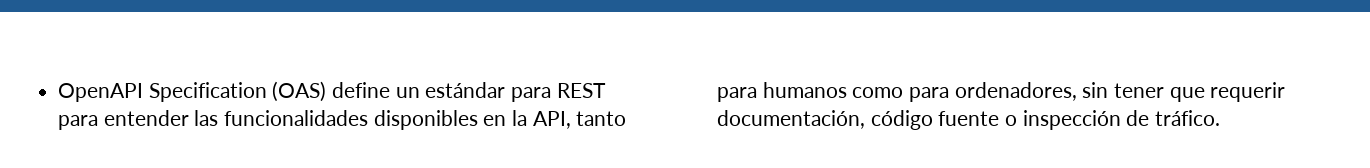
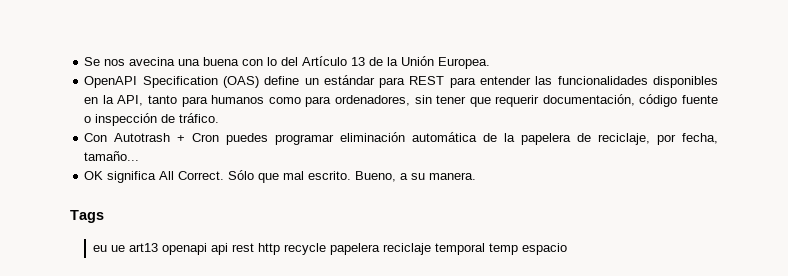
(58, 92) none -> [84,56,491,69] Se nos avecina una buena con lo del Artículo 13 de la Unión Europea. //
(1221, 118) none -> [84,132,719,145] [84,151,140,161] [84,170,477,183] [70,210,104,223] [92,243,567,255] // Con Autotrash + Cron puedes programar eliminación automática de la papelera de reciclaje, por fecha, tamaño... // OK significa All Correct. Sólo que mal escrito. Bueno, a su manera. // Tags // eu ue art13 openapi api rest http recycle papelera reciclaje temporal temp espacio

